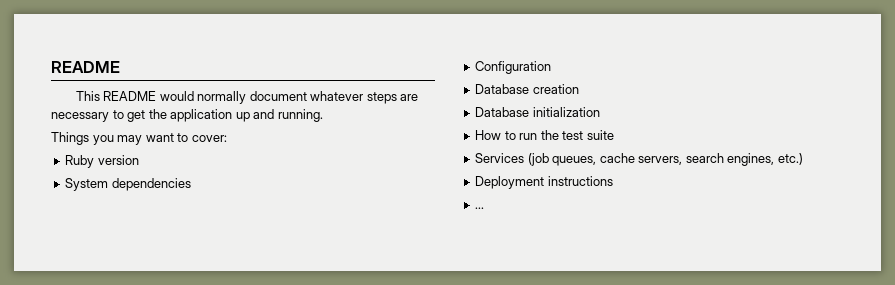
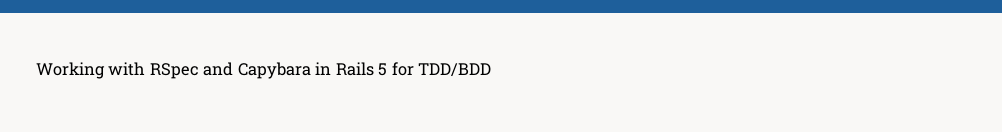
[51,61,120,73] [75,91,419,104] [51,109,323,122] [51,132,227,145] [65,155,139,168] [65,178,191,191] [475,61,552,74] [475,84,579,94] [475,107,600,117] [475,130,614,140] [475,153,803,166] [475,176,613,189] [475,207,485,209] README // This README would normally document whatever steps are necessary to get the application up and running. // Things you may want to cover: // Ruby version // System dependencies // Configuration // Database creation // Database initialization // How to run the test suite // Services (job queues, cache servers, search engines, etc.) // Deployment instructions // ... -> [36,62,492,79] Working with RSpec and Capybara in Rails 5 for TDD/BDD

